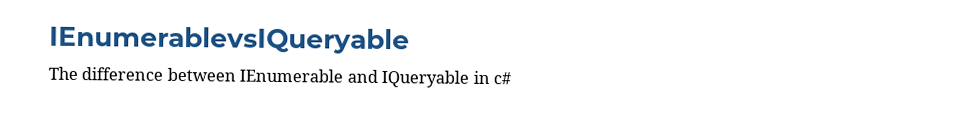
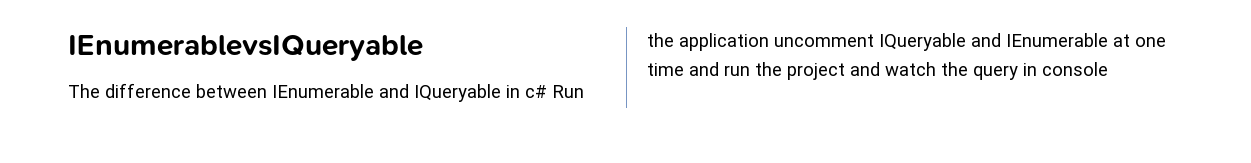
(512, 78) none -> [552,85,584,98] [647,33,1166,51] [647,62,1108,80] Run the application uncomment IQueryable and IEnumerable at one time and run the project and watch the query in console

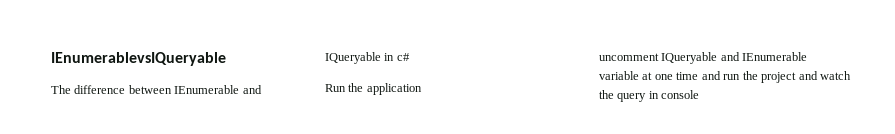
(547, 91) none -> (410, 57) //
(769, 42) none -> (422, 89) //
(1108, 40) none -> [599,71,639,80] variable

